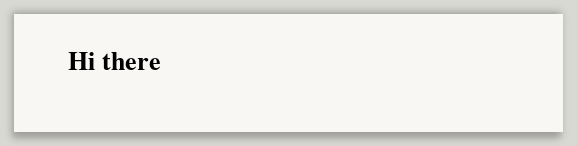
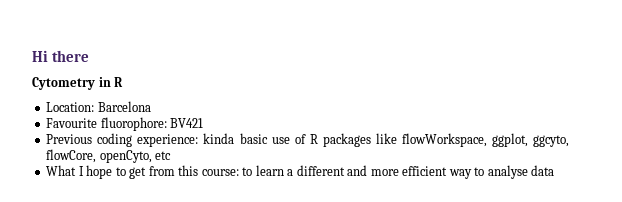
(162, 61) none -> [32,77,124,90] [46,101,151,112] [46,117,204,131] [46,133,569,147] [46,149,172,163] [46,165,555,179] // Cytometry in R // Location: Barcelona // Favourite fluorophore: BV421 // Previous coding experience: kinda basic use of R packages like flowWorkspace, ggplot, ggcyto, flowCore, openCyto, etc // What I hope to get from this course: to learn a different and more efficient way to analyse data

